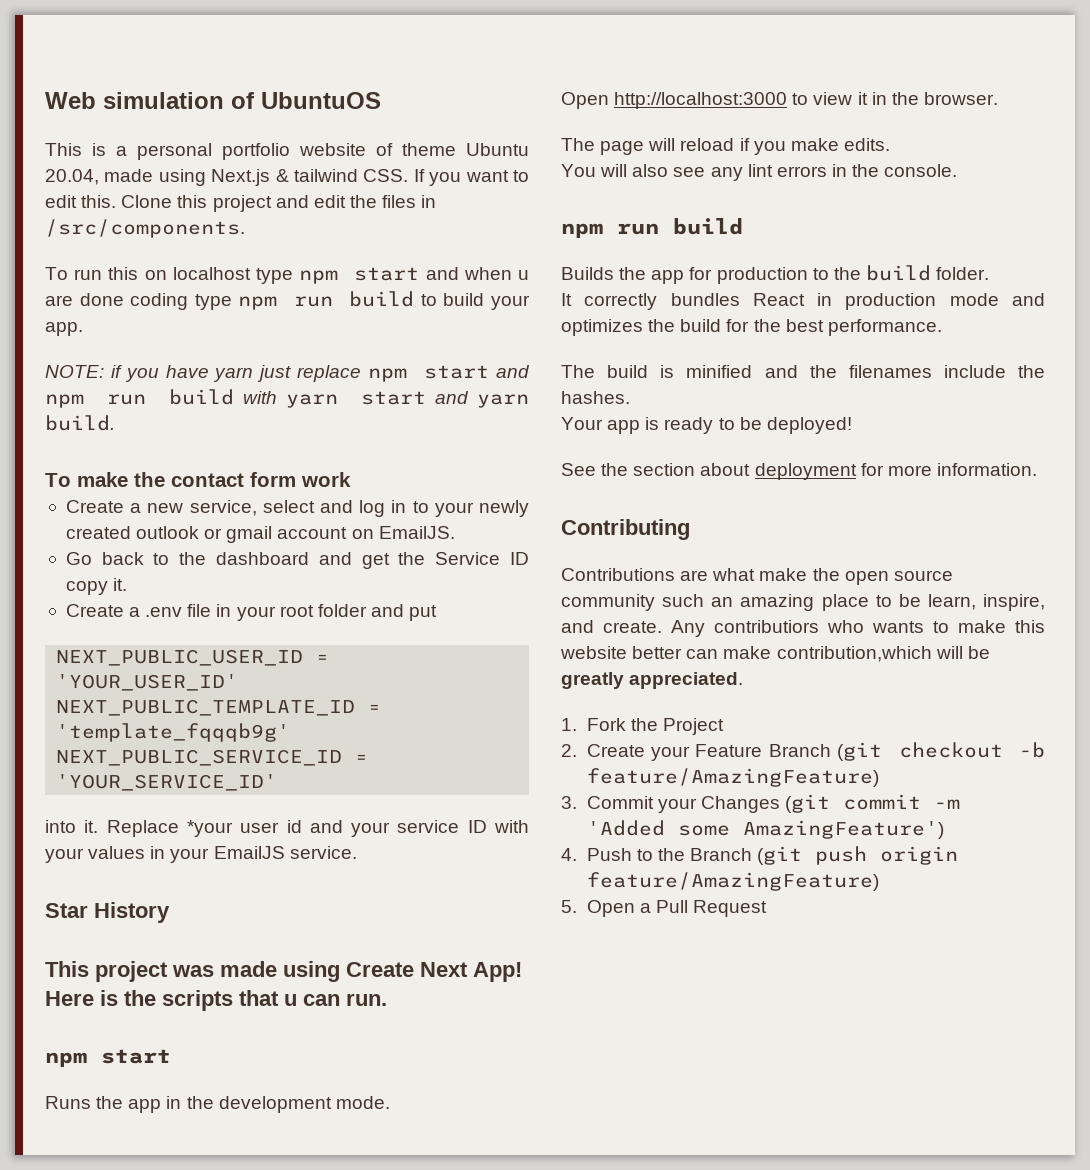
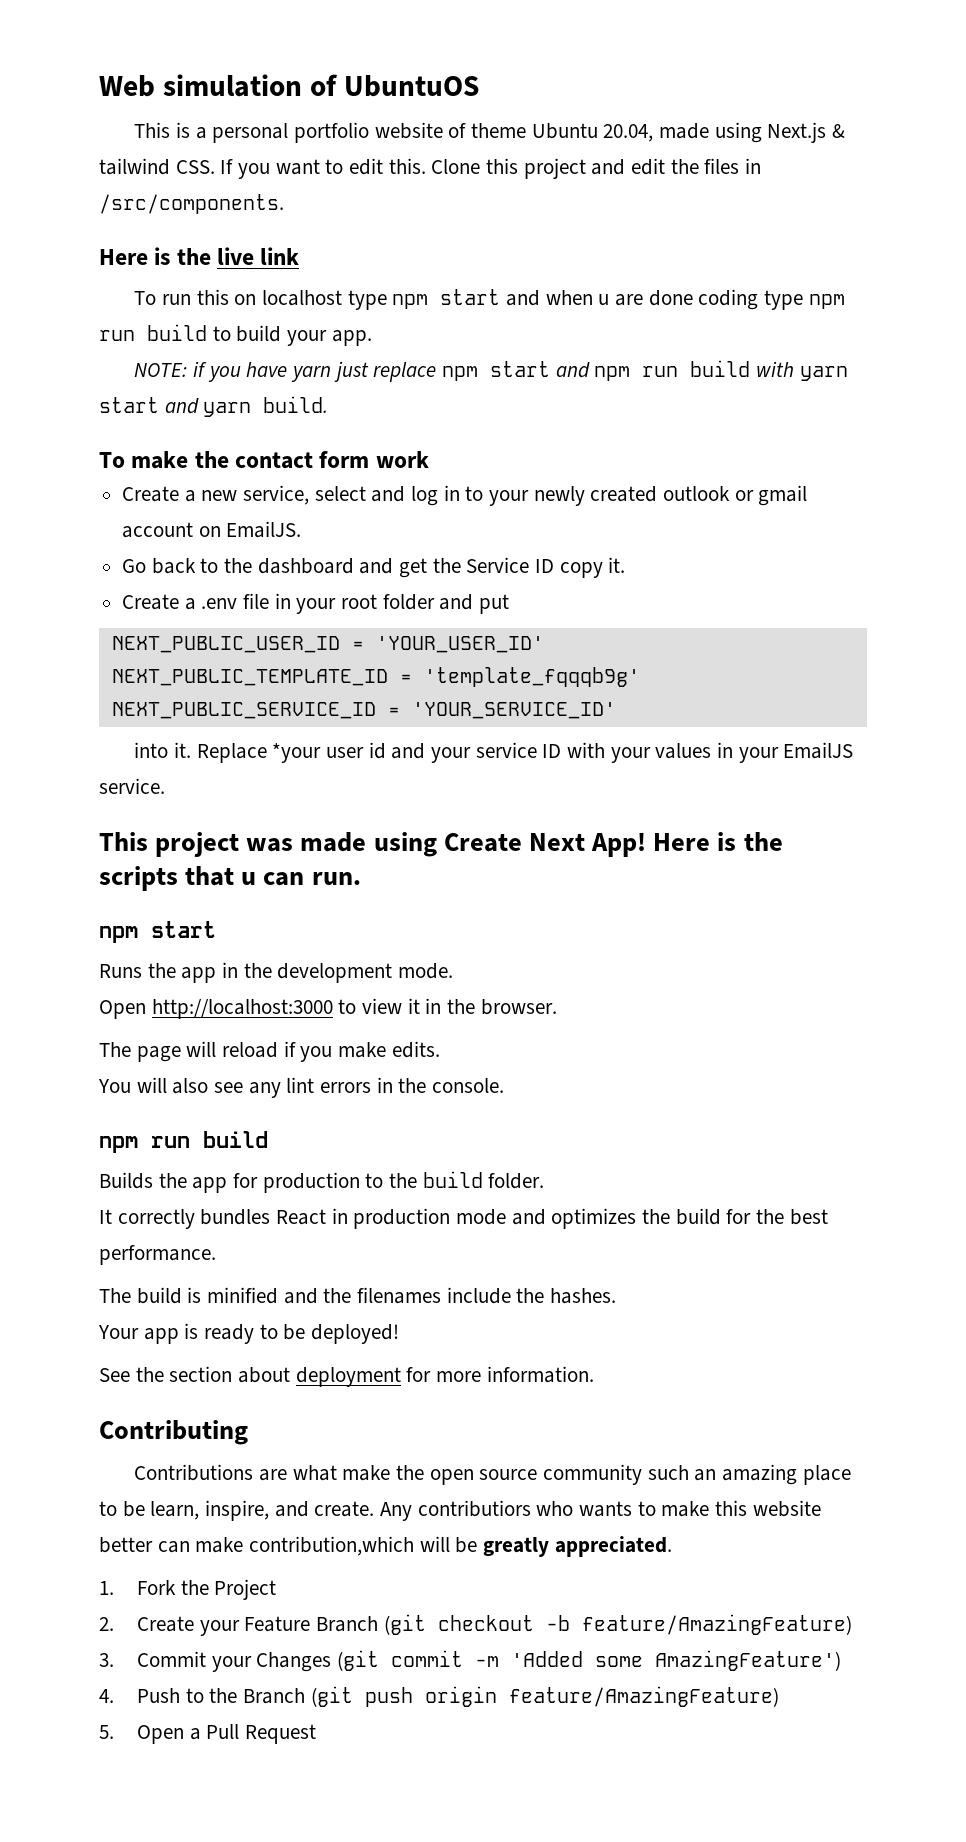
(245, 228) none -> [99,247,300,265] // Here is the live link
[45,902,170,923] // Star History -> (165, 786) none

